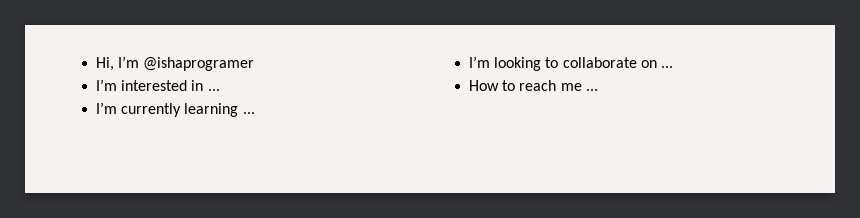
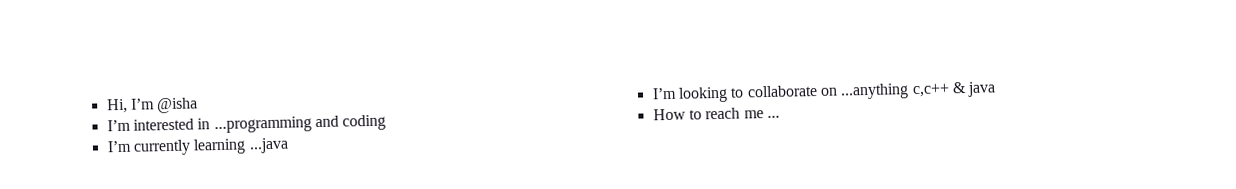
[143,57,255,71] @ishaprogramer -> [156,97,199,114] @isha
[207,89,220,91] ... -> [213,114,387,134] ...programming and coding
[242,112,255,114] ... -> [248,137,289,154] ...java
[660,66,673,68] ... -> [840,81,997,100] ...anything c,c++ & java

